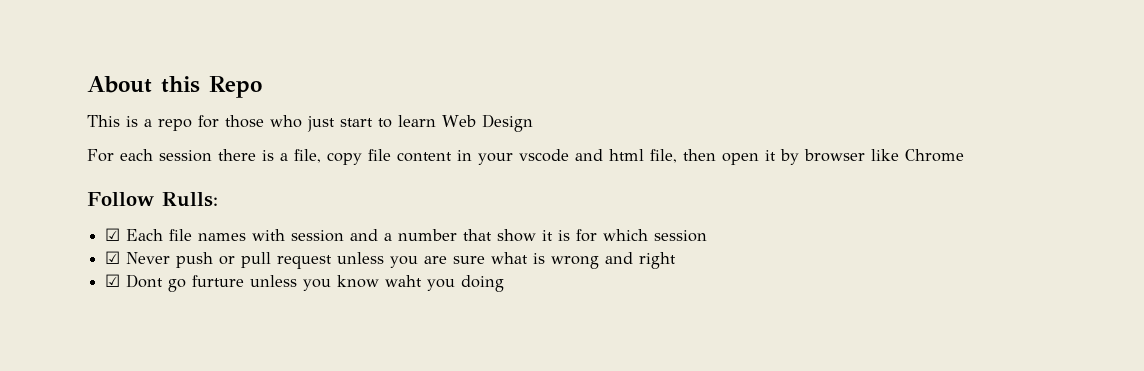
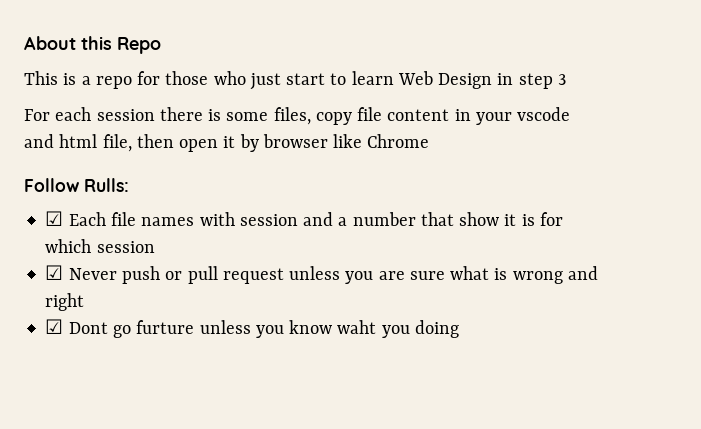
(533, 123) none -> [497,73,566,89] in step 3
[280,149,321,163] a file, -> [226,107,311,125] some files,

